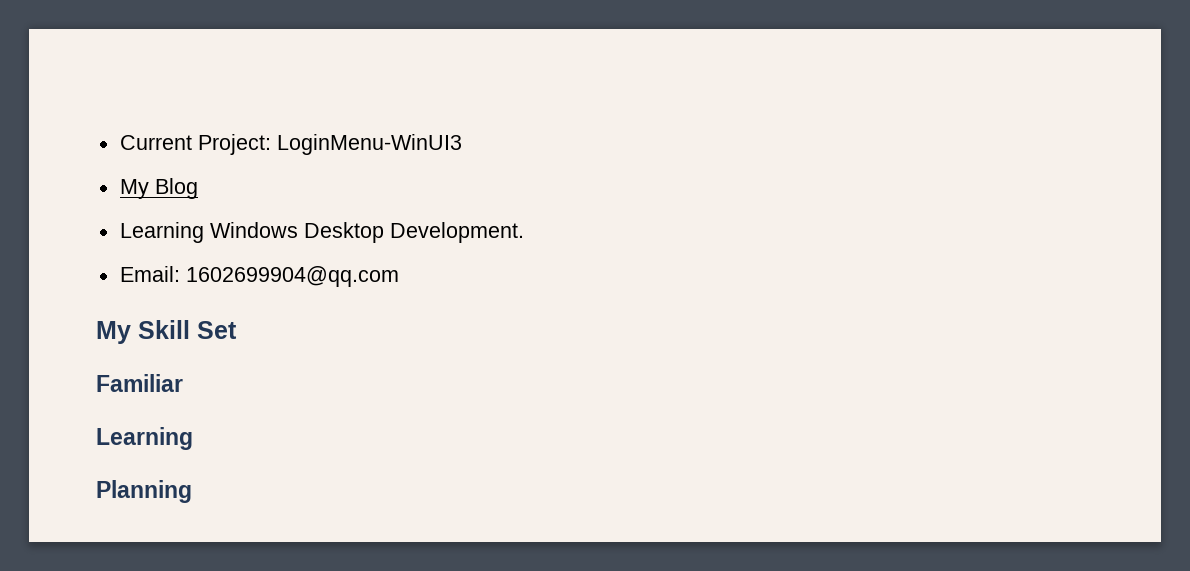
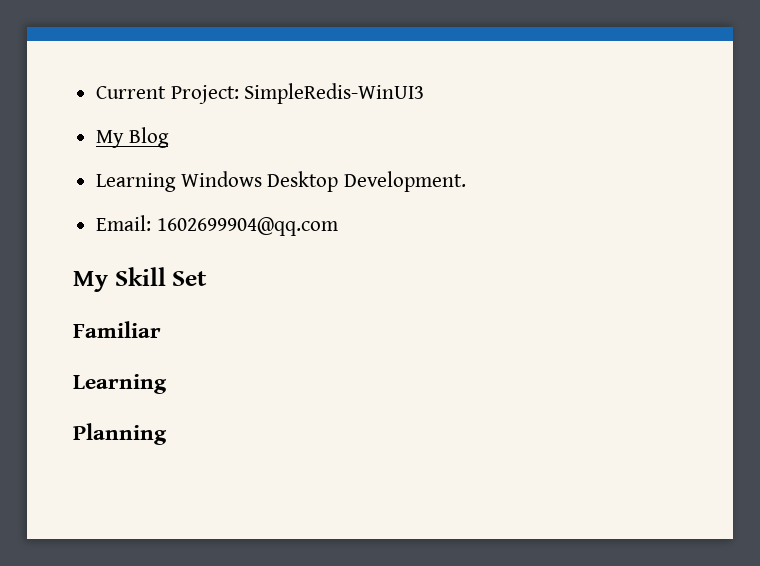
[276,134,462,155] LoginMenu-WinUI3 -> [244,83,425,104] SimpleRedis-WinUI3

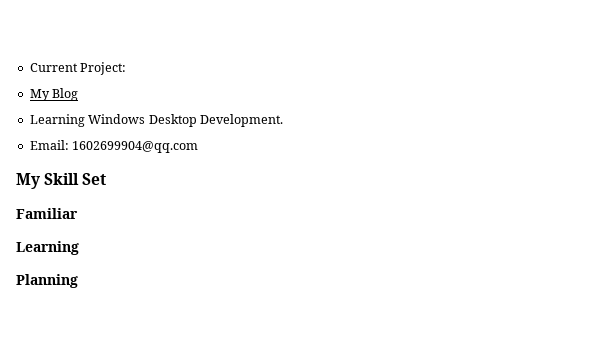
[244,83,425,104] SimpleRedis-WinUI3 -> (127, 68) none

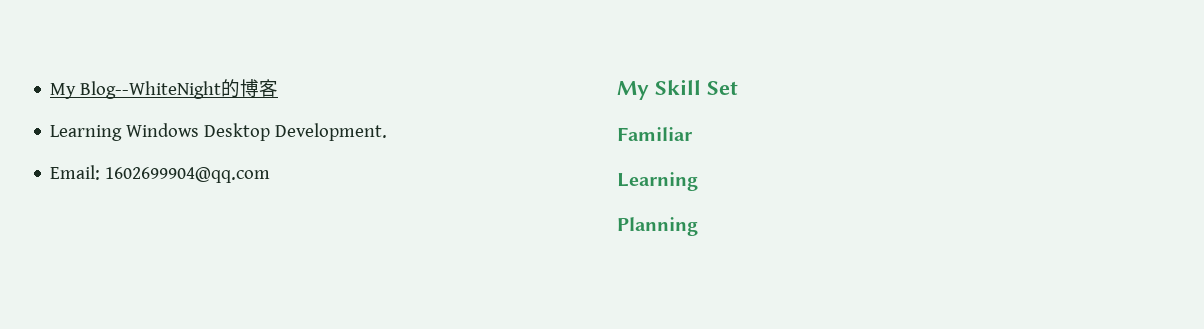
[29,62,127,75] [29,88,79,101] Current Project: // My Blog -> [50,79,279,99] My Blog--WhiteNight的博客

